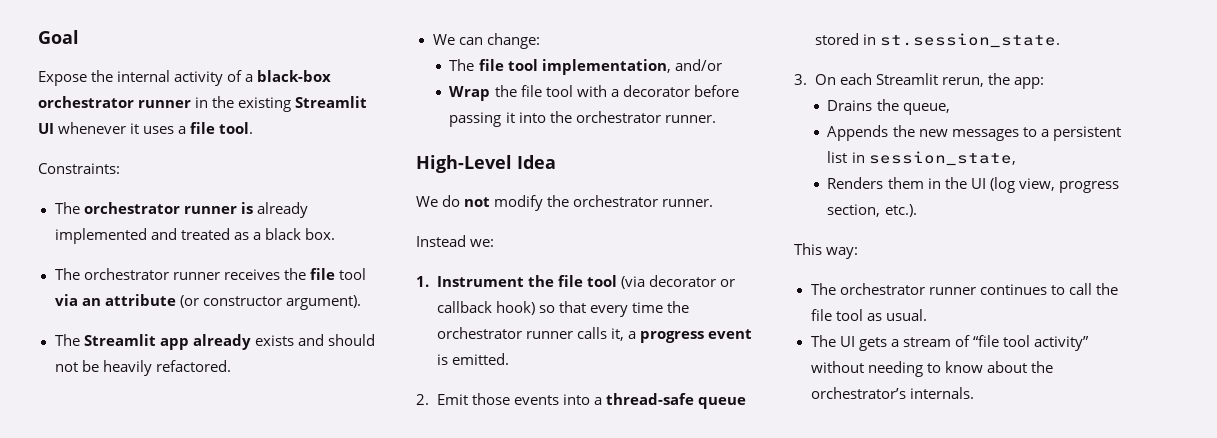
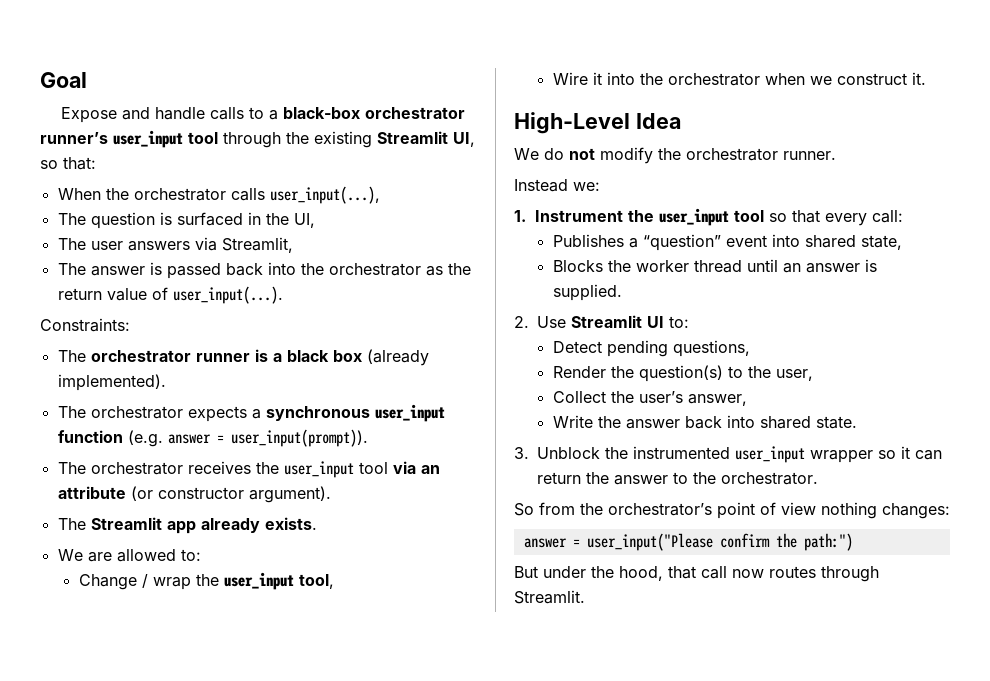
[91,70,332,86] [38,96,368,112] [38,122,254,134] the internal activity of a black-box orchestrator runner in the existing Streamlit UI whenever it uses a file tool. -> [122,107,466,120] [40,130,475,148] [40,157,96,170] [57,186,380,204] [57,212,315,229] [57,237,293,253] [57,262,471,279] [57,286,283,304] and handle calls to a black-box orchestrator runner’s user_input tool through the existing Streamlit UI, so that: // When the orchestrator calls user_input(...), // The question is surfaced in the UI, // The user answers via Streamlit, // The answer is passed back into the orchestrator as the return value of user_input(...).
[256,202,308,218] [54,228,335,244] [54,268,220,280] already implemented and treated as a black box. // The orchestrator runner -> [272,349,429,366] [57,374,166,391] [57,404,445,422] [57,429,368,447] [57,462,183,475] a black box (already implemented). // The orchestrator expects a synchronous user_input function (e.g. answer = user_input(prompt)). // The orchestrator
[309,268,335,280] file -> [283,461,354,478] user_input
[254,334,375,346] [54,360,231,376] [432,33,540,49] [449,59,722,75] [449,85,739,101] [449,111,716,127] exists and should not be heavily refactored. // We can change: // The file tool implementation, and/or // Wrap the file tool with a decorator before passing it into the orchestrator runner. -> [264,517,317,530] [57,549,201,562] [78,572,334,590] [552,72,926,86] exists. // We are allowed to: // Change / wrap the user_input tool, // Wire it into the orchestrator when we construct it.
[557,275,735,289] [436,301,689,317] [436,327,752,343] [436,353,509,365] [416,393,746,409] [814,33,1060,48] [794,73,1044,89] [827,99,950,115] [827,125,1121,141] [827,151,1016,166] [827,177,1119,193] [827,204,917,217] [794,243,859,259] [810,283,1118,295] [810,309,927,321] [810,335,1089,351] [810,361,1053,377] [810,387,974,399] file tool (via decorator or callback hook) so that every time the orchestrator runner calls it, a progress event is emitted. // 2. Emit those events into a thread-safe queue stored in st.session_state. // 3. On each Streamlit rerun, the app: // Drains the queue, // Appends the new messages to a persistent list in session_state, // Renders them in the UI (log view, progress section, etc.). // This way: // The orchestrator runner continues to call the file tool as usual. // The UI gets a stream of “file tool activity” without needing to know about the orchestrator’s internals. -> [659,208,904,226] [552,234,902,251] [552,259,877,273] [552,284,622,301] [514,315,689,328] [552,340,750,357] [552,365,813,382] [552,391,747,406] [552,415,857,429] [514,446,942,463] [537,472,818,485] [514,502,950,519] [523,533,853,551] [514,566,879,582] [514,590,585,604] user_input tool so that every call: // Publishes a “question” event into shared state, // Blocks the worker thread until an answer is supplied. // 2. Use Streamlit UI to: // Detect pending questions, // Render the question(s) to the user, // Collect the user’s answer, // Write the answer back into shared state. // 3. Unblock the instrumented user_input wrapper so it can return the answer to the orchestrator. // So from the orchestrator’s point of view nothing changes: // answer = user_input("Please confirm the path:") // But under the hood, that call now routes through Streamlit.

